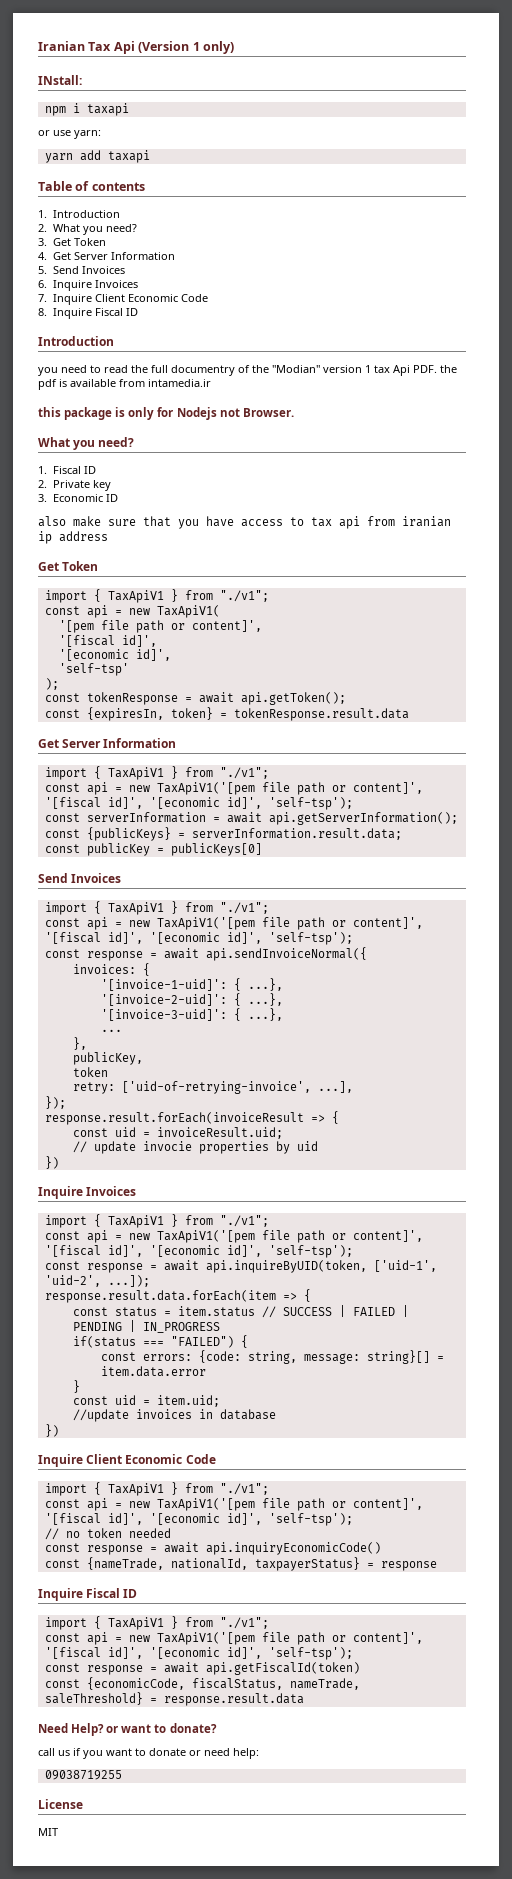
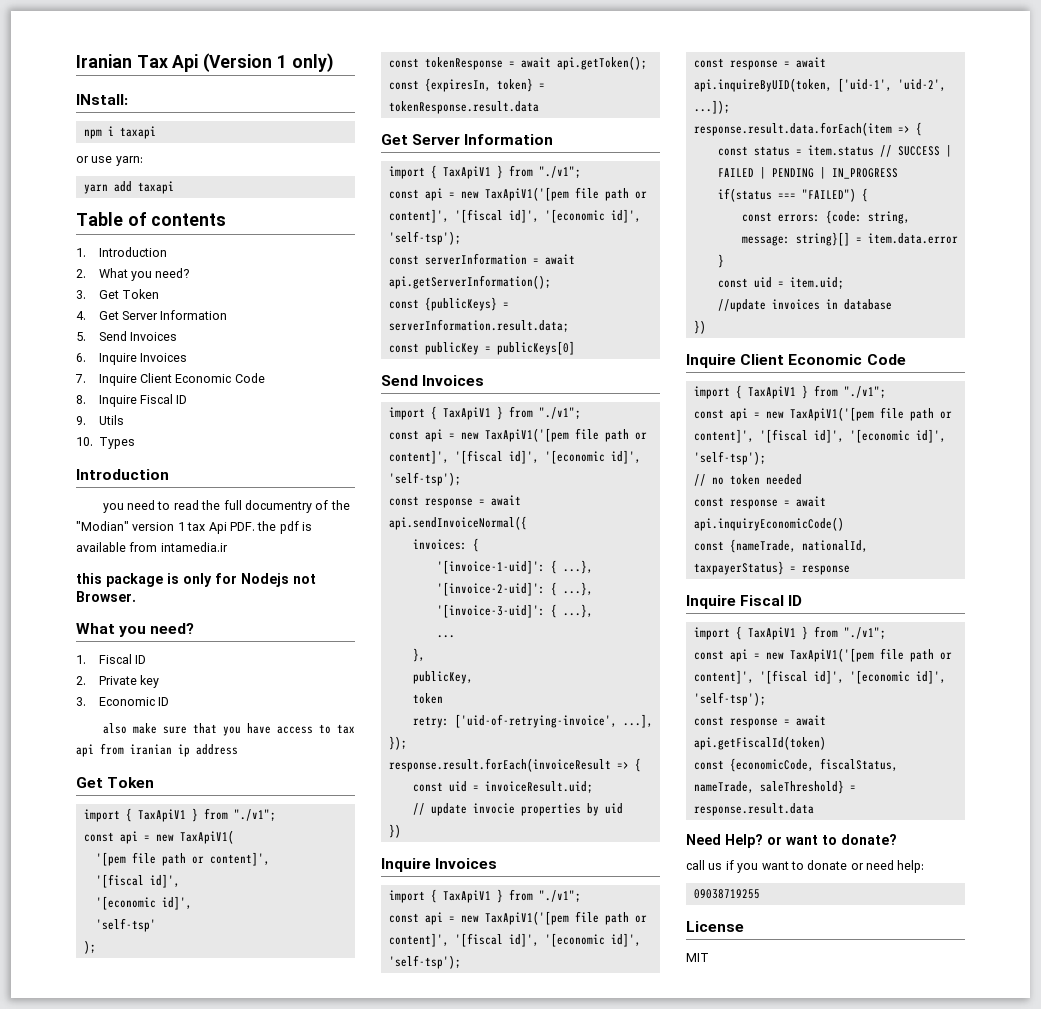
(138, 312) none -> [76,415,124,425] [76,437,136,449] // 9. Utils // 10. Types

